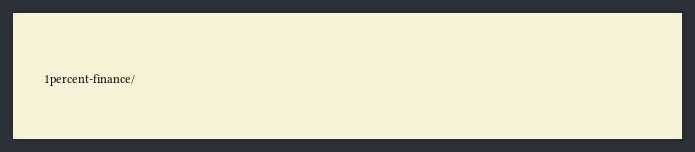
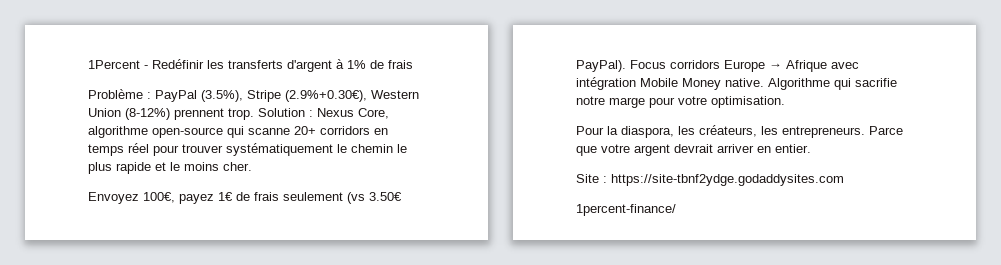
(44, 80) none -> [88,59,413,72] [88,89,419,102] [88,108,389,120] [88,126,388,138] [88,143,407,156] [88,162,252,174] [88,192,402,204] [576,60,859,72] [576,77,897,90] [576,96,785,108] [576,125,903,138] [576,144,811,156] [576,174,844,186] 1Percent - Redéfinir les transferts d'argent à 1% de frais // Problème : PayPal (3.5%), Stripe (2.9%+0.30€), Western Union (8-12%) prennent trop. Solution : Nexus Core, algorithme open-source qui scanne 20+ corridors en temps réel pour trouver systématiquement le chemin le plus rapide et le moins cher. // Envoyez 100€, payez 1€ de frais seulement (vs 3.50€ PayPal). Focus corridors Europe → Afrique avec intégration Mobile Money native. Algorithme qui sacrifie notre marge pour votre optimisation. // Pour la diaspora, les créateurs, les entrepreneurs. Parce que votre argent devrait arriver en entier. // Site : https://site-tbnf2ydge.godaddysites.com //

